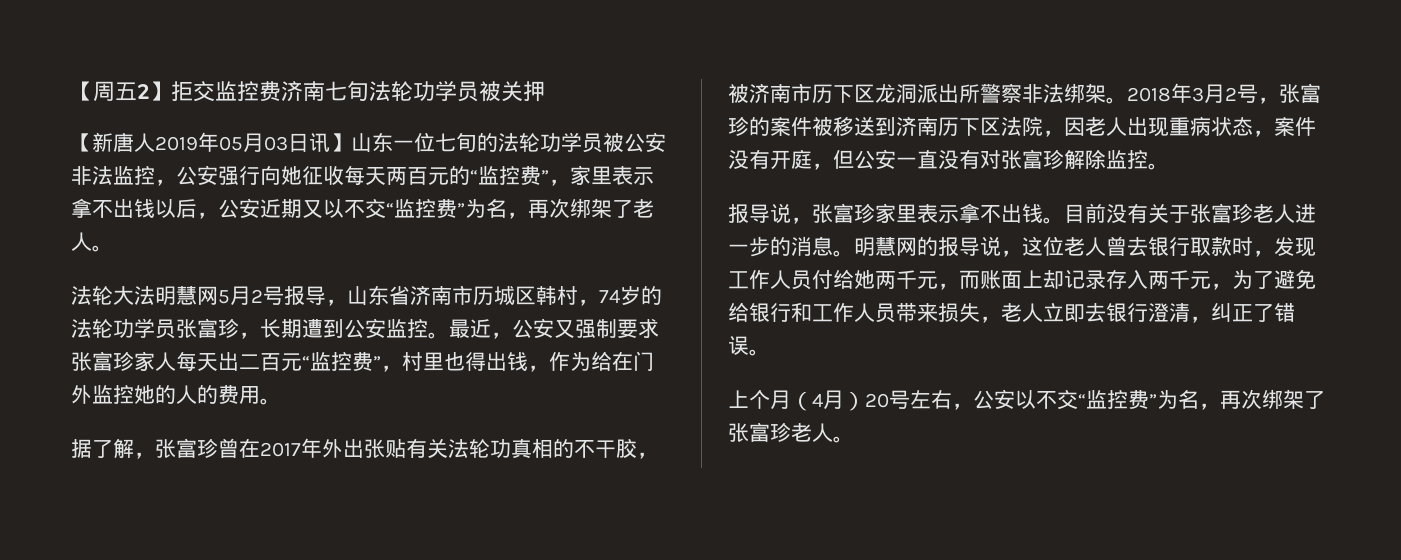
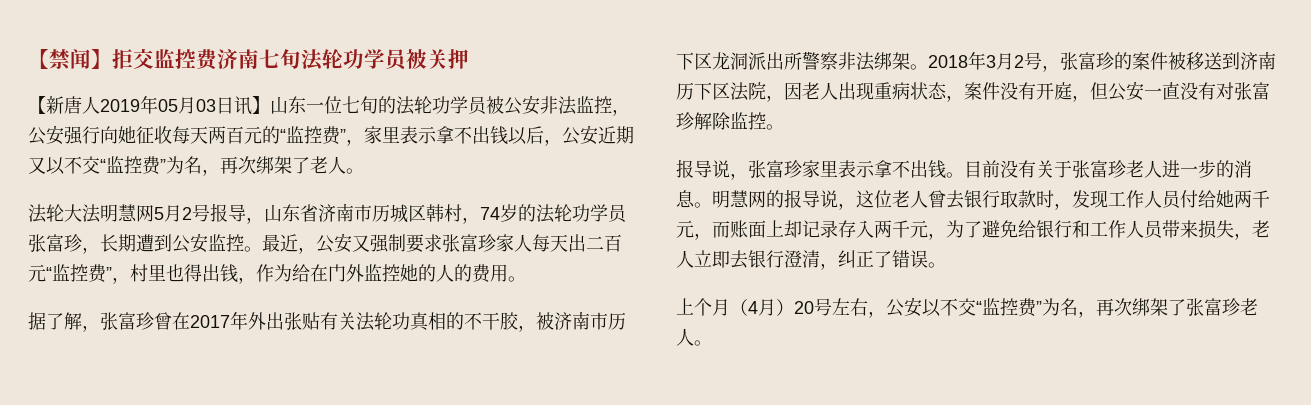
[71,81,149,101] 【周五2 -> [28,49,91,70] 【禁闻

